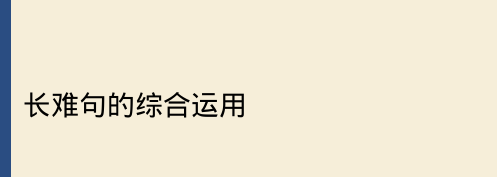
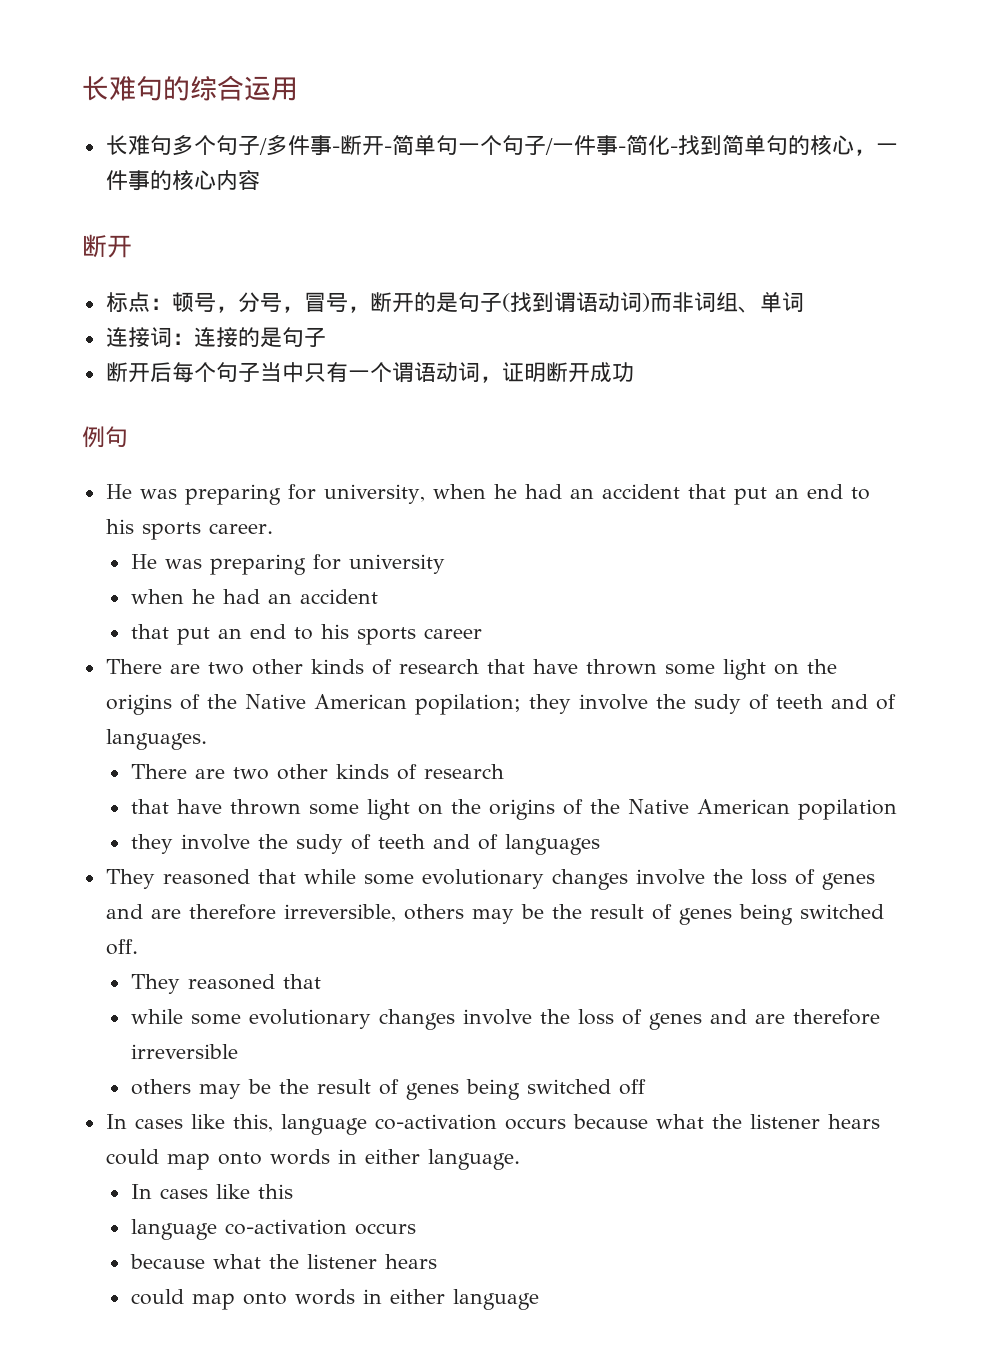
(247, 105) none -> [105,135,898,156] [105,170,260,191] [82,234,132,258] [105,292,804,313] [105,327,326,347] [105,362,634,383] [82,426,128,448] [105,484,870,505] [105,519,273,540] [130,554,445,575] [130,589,378,604] [130,624,482,645] [105,659,837,680] [105,694,896,715] [105,729,207,750] [130,764,504,780] [130,799,897,820] [130,834,600,855] [105,869,875,890] [105,904,884,925] [105,939,138,955] [130,974,321,994] [130,1009,880,1030] [130,1044,238,1059] [130,1079,646,1100] [105,1114,880,1135] [105,1149,520,1170] [130,1184,293,1199] [130,1219,416,1240] [129,1254,437,1269] [130,1289,539,1310] // 长难句多个句子/多件事-断开-简单句一个句子/一件事-简化-找到简单句的核心，一件事的核心内容 // 断开 // 标点：顿号，分号，冒号，断开的是句子(找到谓语动词)而非词组、单词 // 连接词：连接的是句子 // 断开后每个句子当中只有一个谓语动词，证明断开成功 // 例句 // He was preparing for university, when he had an accident that put an end to his sports career. // He was preparing for university // when he had an accident // that put an end to his sports career // There are two other kinds of research that have thrown some light on the origins of the Native American popilation; they involve the sudy of teeth and of languages. // There are two other kinds of research // that have thrown some light on the origins of the Native American popilation // they involve the sudy of teeth and of languages // They reasoned that while some evolutionary changes involve the loss of genes and are therefore irreversible, others may be the result of genes being switched off. // They reasoned that // while some evolutionary changes involve the loss of genes and are therefore irreversible // others may be the result of genes being switched off // In cases like this, language co-activation occurs because what the listener hears could map onto words in either language. // In cases like this // language co-activation occurs // because what the listener hears // could map onto words in either language

